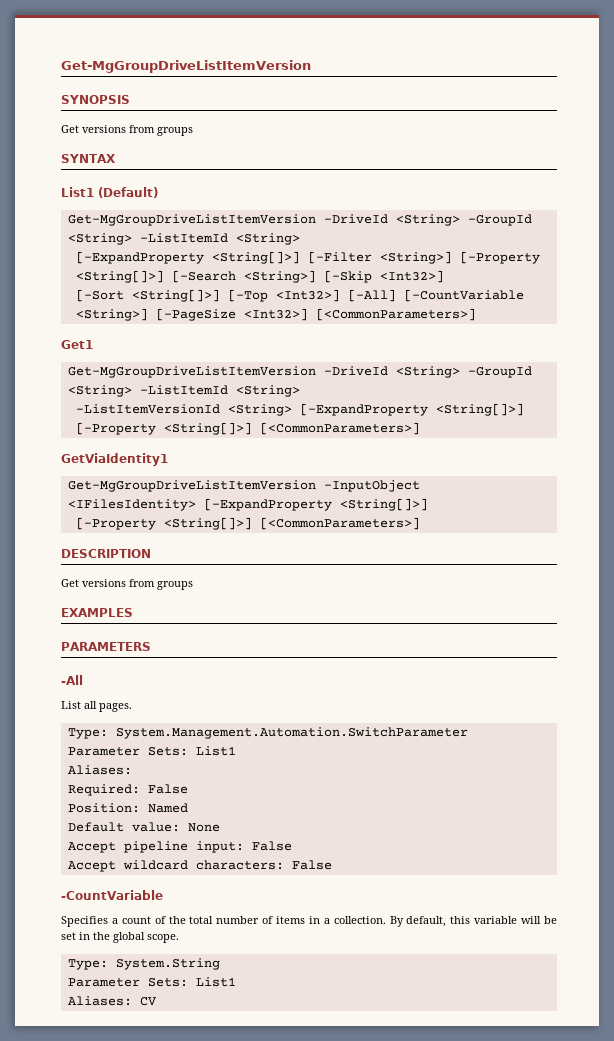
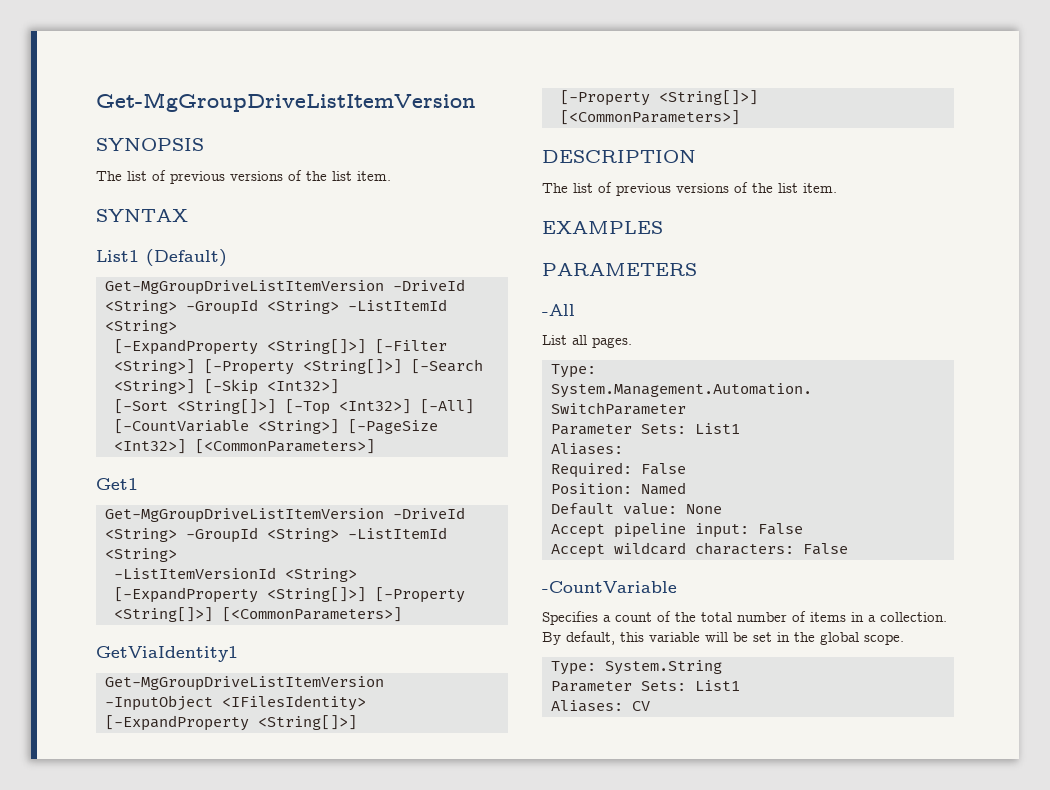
[61,125,193,136] Get versions from groups -> [96,170,391,184] The list of previous versions of the list item.
[61,579,193,590] Get versions from groups -> [542,182,837,196] The list of previous versions of the list item.

